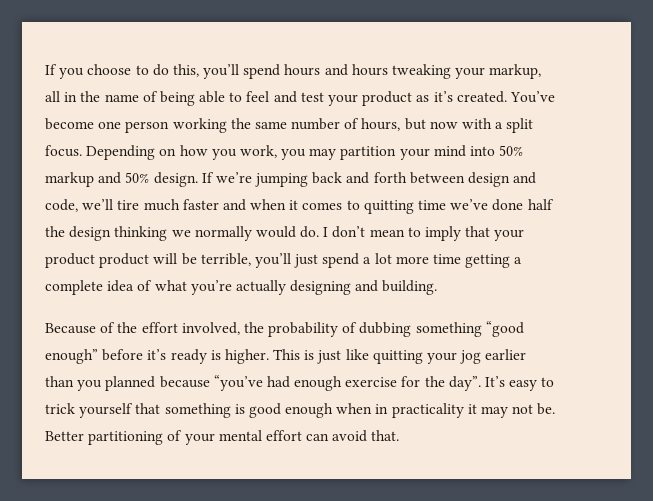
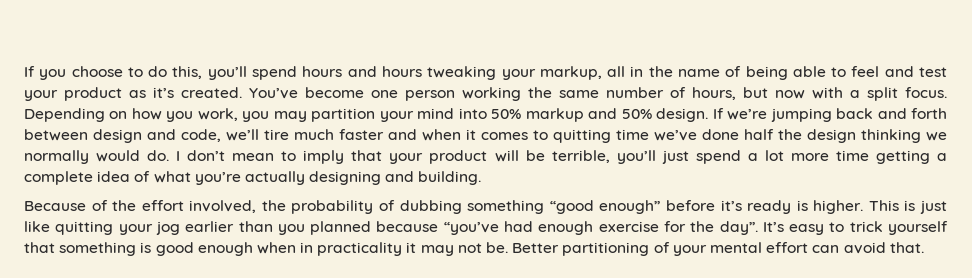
[99,253,150,268] product -> (488, 157) none

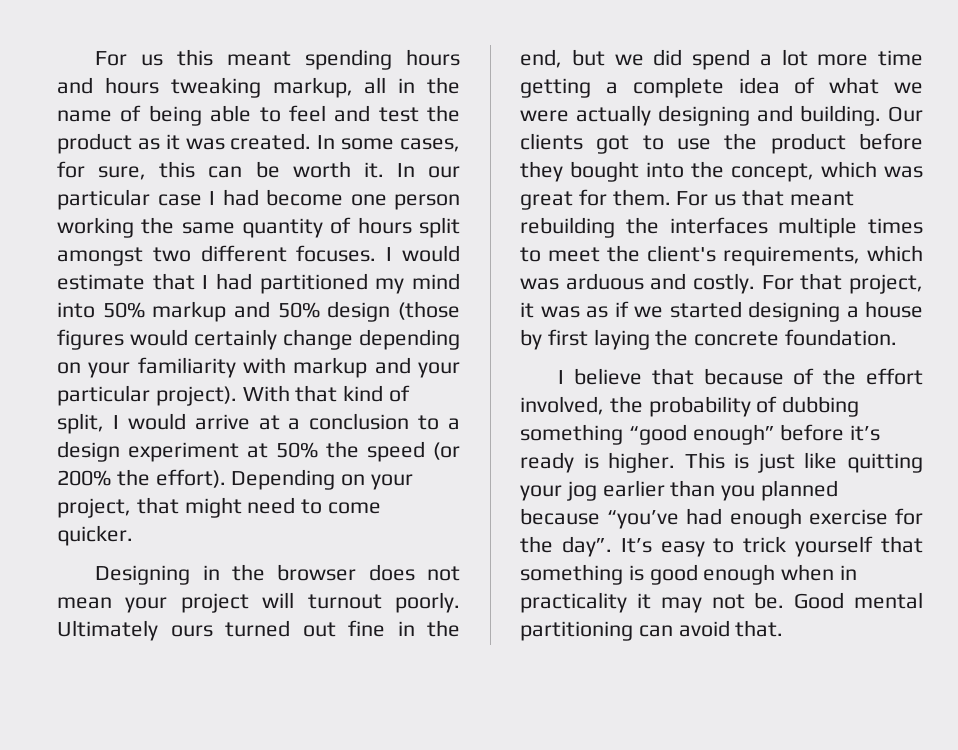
[24,66,298,80] If you choose to do this, you’ll spend -> [95,49,393,70] For us this meant spending
[501,69,536,80] your -> (261, 87) none
[24,90,58,101] your -> [427,105,460,122] the
[153,87,298,99] it’s created. You’ve -> [165,133,460,152] [57,161,460,180] [57,189,259,210] it was created. In some cases, for sure, this can be worth it. In our particular case I had
[606,87,947,101] [24,108,414,122] number of hours, but now with a split focus. Depending on how you work, you may partition your -> [242,217,460,238] [57,245,460,266] [57,273,405,294] quantity of hours split amongst two different focuses. I would estimate that I had partitioned my
[656,108,948,122] [24,129,947,143] [24,150,689,164] design. If we’re jumping back and forth between design and code, we’ll tire much faster and when it comes to quitting time we’ve done half the design thinking we normally would do. I don’t mean to imply that your product will be terrible, you’ll just -> [327,301,460,322] [57,329,460,350] [57,357,460,378] [57,385,411,406] [57,413,460,434] [57,441,460,462] [57,469,414,490] [57,497,382,518] [57,525,133,546] [95,564,461,585] [57,592,460,613] [57,620,460,641] [520,49,683,68] design (those figures would certainly change depending on your familiarity with markup and your particular project). With that kind of split, I would arrive at a conclusion to a design experiment at 50% the speed (or 200% the effort). Depending on your project, that might need to come quicker. // Designing in the browser does not mean your project will turnout poorly. Ultimately ours turned out fine in the end, but we did
[194,172,241,185] you’re -> [894,82,923,94] [520,110,569,122] we were
[24,201,86,211] // Because -> [888,106,923,122] [520,133,923,154] [520,161,923,182] [520,189,854,210] [520,217,923,238] [520,245,923,266] [520,273,923,294] [520,301,923,322] [520,329,898,350] [558,368,784,385] Our clients got to use the product before they bought into the concept, which was great for them. For us that meant rebuilding the interfaces multiple times to meet the client's requirements, which was arduous and costly. For that project, it was as if we started designing a house by first laying the concrete foundation. // I believe that because
[512,242,809,256] Better partitioning of your mental effort -> [794,592,923,609] [520,621,633,641] Good mental partitioning

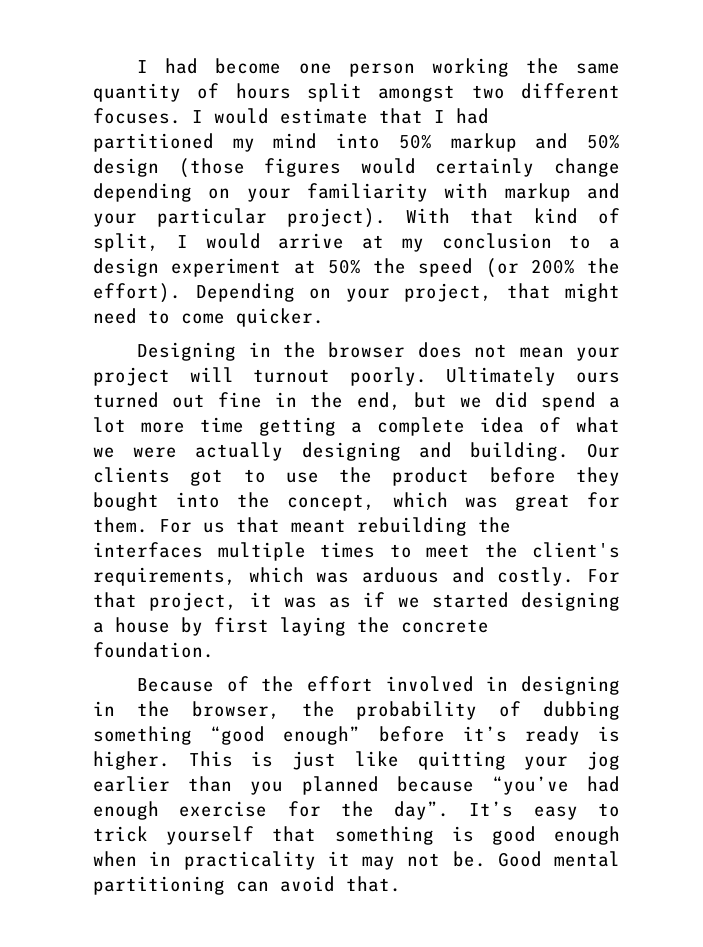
[95,49,460,70] [57,77,460,98] [57,105,460,126] [57,133,460,154] [57,161,460,180] [57,189,202,210] For us this meant spending hours and hours tweaking markup, all in the name of being able to feel and test the product as it was created. In some cases, for sure, this can be worth it. In our particular case -> (137, 66) none
[288,418,301,430] a -> [401,238,424,252] my
[558,368,923,385] [520,396,604,415] I believe that because of the effort involved, -> [137,676,620,695] [93,701,280,719] Because of the effort involved in designing in the browser,

